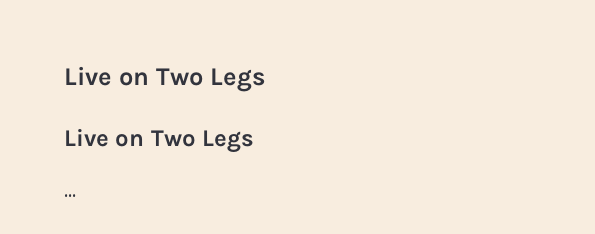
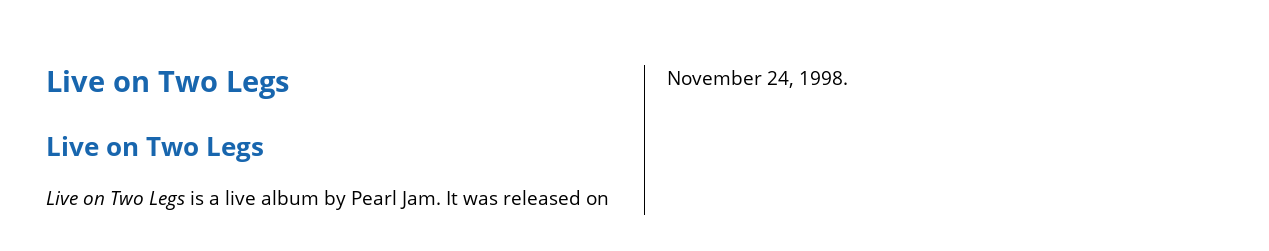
[64,194,76,197] ... -> [46,190,609,210] [667,70,848,88] Live on Two Legs is a live album by Pearl Jam. It was released on November 24, 1998.

